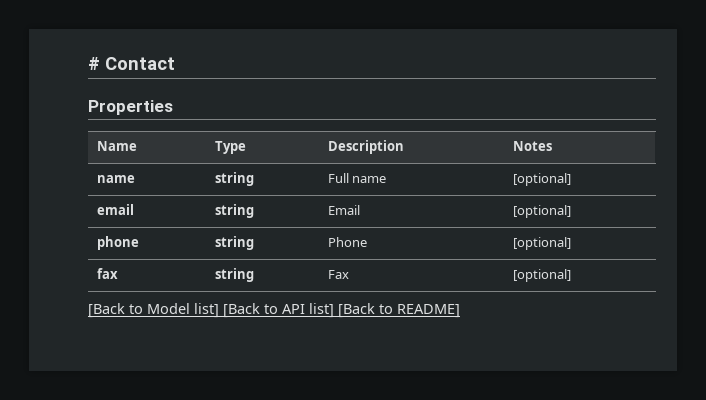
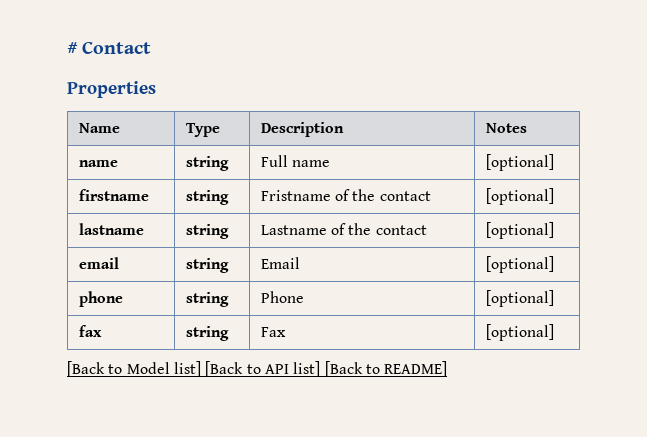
(571, 179) none -> [78,189,149,201] [185,190,229,205] [260,189,431,201] [485,188,554,205] [78,223,144,235] [185,224,229,239] [260,223,427,235] [485,222,554,239] // firstname | string | Fristname of the contact | [optional] // lastname | string | Lastname of the contact | [optional]

